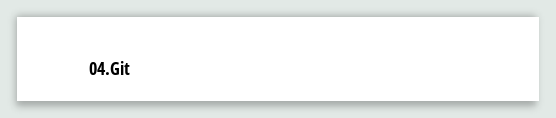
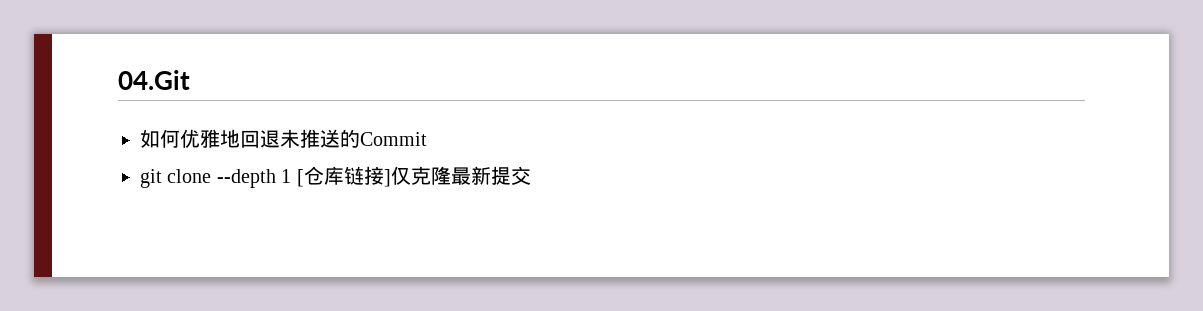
(130, 68) none -> [140,129,427,148] [140,166,531,188] // 如何优雅地回退未推送的Commit // git clone --depth 1 [仓库链接]仅克隆最新提交

